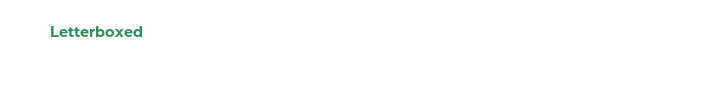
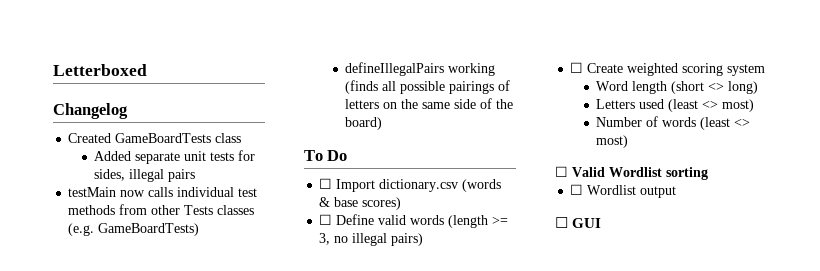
(143, 31) none -> [53,103,128,119] [68,133,242,143] [94,150,256,164] [94,169,196,182] [68,187,258,197] [68,204,255,215] [68,223,200,236] [345,62,496,76] [345,80,511,94] [345,98,514,109] [345,117,383,130] [304,150,348,161] [319,178,502,192] [319,197,402,210] [319,214,509,228] [319,233,424,246] [570,62,766,76] [596,81,759,94] [596,99,755,112] [596,116,751,130] [596,135,629,148] [555,166,708,180] [570,184,677,198] [555,217,602,228] // Changelog // Created GameBoardTests class // Added separate unit tests for sides, illegal pairs // testMain now calls individual test methods from other Tests classes (e.g. GameBoardTests) // defineIllegalPairs working (finds all possible pairings of letters on the same side of the board) // To Do // ☐ Import dictionary.csv (words & base scores) // ☐ Define valid words (length >= 3, no illegal pairs) // ☐ Create weighted scoring system // Word length (short <> long) // Letters used (least <> most) // Number of words (least <> most) // ☐ Valid Wordlist sorting // ☐ Wordlist output // ☐ GUI

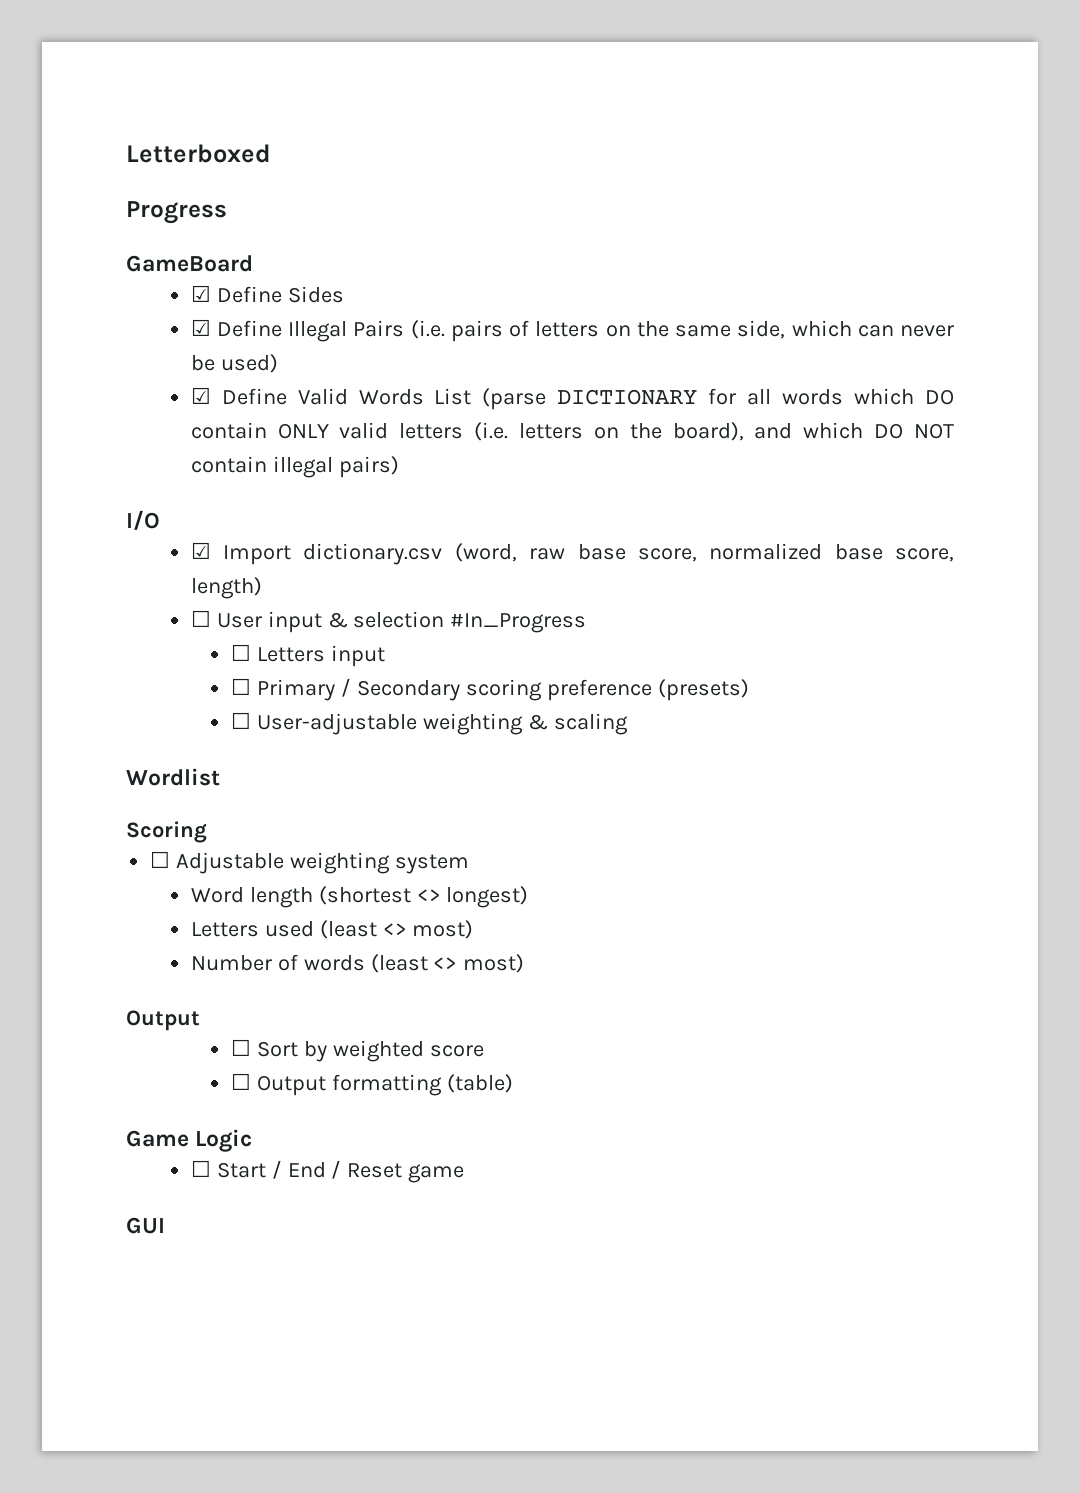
[53,103,128,119] [68,133,242,143] [94,150,256,164] [94,169,196,182] [68,187,258,197] [68,204,255,215] [68,223,200,236] [345,62,496,76] [345,80,495,94] Changelog // Created GameBoardTests class // Added separate unit tests for sides, illegal pairs // testMain now calls individual test methods from other Tests classes (e.g. GameBoardTests) // defineIllegalPairs working (finds all possible pairings -> [126,201,227,224] [126,255,253,272] [190,285,344,303] [190,319,503,342] Progress // GameBoard // ☑ Define Sides // ☑ Define Illegal Pairs (i.e. pairs
[454,98,514,109] [345,117,383,130] [304,150,348,161] [319,178,502,192] [319,197,402,210] [319,214,509,228] [319,233,424,246] [570,62,724,76] side of the board) // To Do // ☐ Import dictionary.csv (words & base scores) // ☐ Define valid words (length >= 3, no illegal pairs) // ☐ Create weighted scoring -> [737,320,954,339] [190,354,278,373] [190,387,954,410] [190,422,954,441] [190,456,399,478] [126,510,160,530] [190,542,954,565] [190,577,262,599] [190,610,587,633] [231,644,386,667] [231,678,749,701] [231,712,628,735] [126,768,220,786] [126,821,207,843] [150,851,391,874] side, which can never be used) // ☑ Define Valid Words List (parse DICTIONARY for all words which DO contain ONLY valid letters (i.e. letters on the board), and which DO NOT contain illegal pairs) // I/O // ☑ Import dictionary.csv (word, raw base score, normalized base score, length) // ☐ User input & selection #In_Progress // ☐ Letters input // ☐ Primary / Secondary scoring preference (presets) // ☐ User-adjustable weighting & scaling // Wordlist // Scoring // ☐ Adjustable weighting
[671,81,759,94] (short <> long) -> [318,886,529,908] (shortest <> longest)
[555,166,708,180] [570,184,677,198] [555,217,568,228] ☐ Valid Wordlist sorting // ☐ Wordlist output // ☐ -> [126,1010,200,1031] [231,1039,484,1062] [231,1073,513,1096] [126,1129,253,1152] [190,1160,465,1183] Output // ☐ Sort by weighted score // ☐ Output formatting (table) // Game Logic // ☐ Start / End / Reset game //

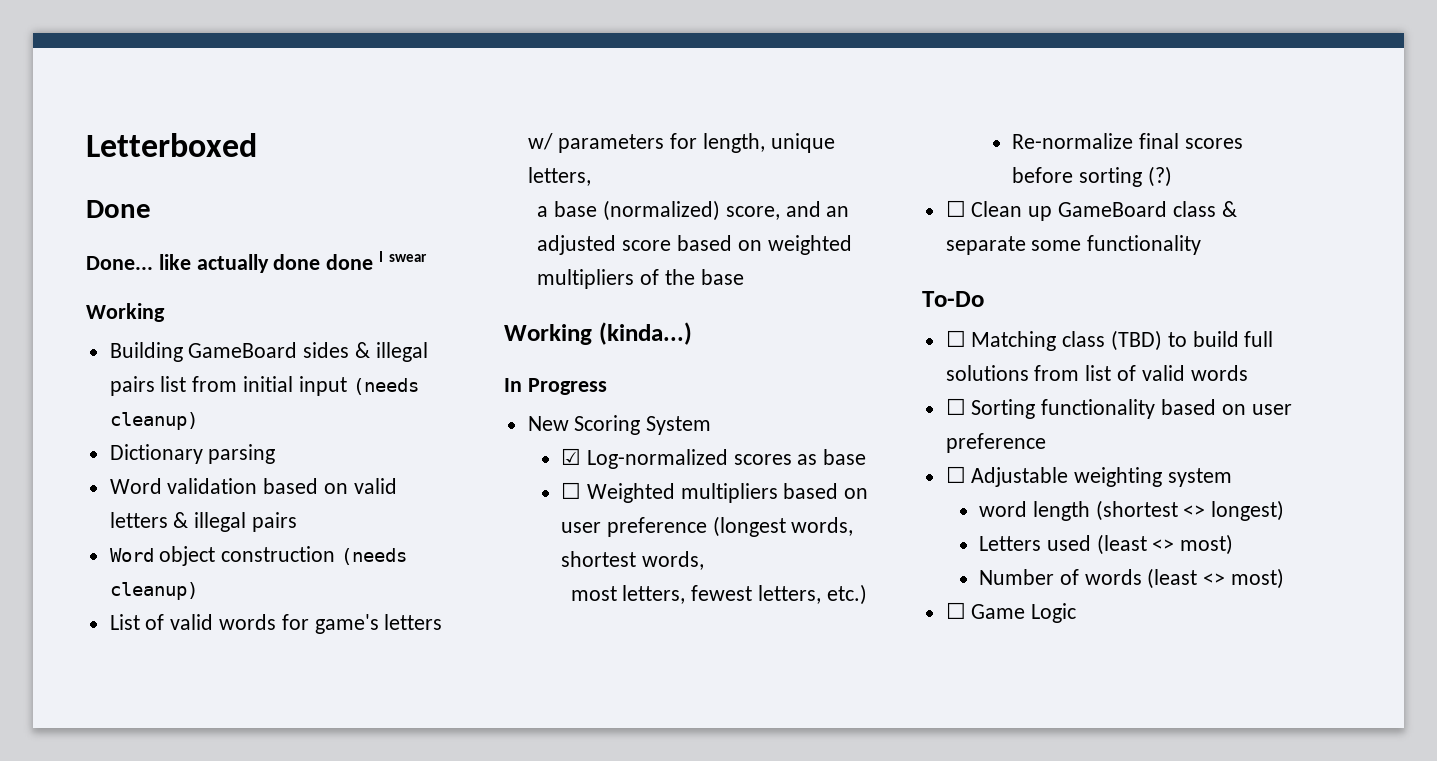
[126,201,227,224] [126,255,253,272] [190,285,344,303] [190,319,954,342] [190,354,278,373] [190,387,954,410] [190,422,954,441] [190,456,399,478] [126,510,160,530] [190,542,954,565] [190,577,262,599] [190,610,587,633] [231,644,386,667] [231,678,749,701] [231,712,628,735] [126,768,220,786] [126,821,207,843] Progress // GameBoard // ☑ Define Sides // ☑ Define Illegal Pairs (i.e. pairs of letters on the same side, which can never be used) // ☑ Define Valid Words List (parse DICTIONARY for all words which DO contain ONLY valid letters (i.e. letters on the board), and which DO NOT contain illegal pairs) // I/O // ☑ Import dictionary.csv (word, raw base score, normalized base score, length) // ☐ User input & selection #In_Progress // ☐ Letters input // ☐ Primary / Secondary scoring preference (presets) // ☐ User-adjustable weighting & scaling // Wordlist // Scoring -> [86,200,151,218] [86,251,427,273] [86,303,165,322] [109,342,428,362] [109,376,419,396] [109,412,198,430] [109,444,276,464] [109,478,397,494] [109,512,298,532] [109,546,408,566] [109,582,198,600] [109,614,443,634] [527,133,835,153] [527,167,591,186] [537,200,850,221] [537,235,852,255] [537,269,744,289] [504,322,692,345] [504,378,607,395] [527,415,712,435] [560,448,867,469] [560,482,869,503] [560,516,854,537] [560,551,704,570] [570,584,867,605] [1012,133,1243,149] [1012,166,1172,187] [945,200,1237,221] [945,235,1202,255] [922,291,984,307] [945,330,1274,351] [945,365,1248,381] [945,398,1292,419] [945,433,1046,453] Done // Done... like actually done done I swear // Working // Building GameBoard sides & illegal pairs list from initial input (needs cleanup) // Dictionary parsing // Word validation based on valid letters & illegal pairs // Word object construction (needs cleanup) // List of valid words for game's letters w/ parameters for length, unique letters, // a base (normalized) score, and an adjusted score based on weighted multipliers of the base // Working (kinda...) // In Progress // New Scoring System // ☑ Log-normalized scores as base // ☐ Weighted multipliers based on user preference (longest words, shortest words, // most letters, fewest letters, etc.) // Re-normalize final scores before sorting (?) // ☐ Clean up GameBoard class & separate some functionality // To-Do // ☐ Matching class (TBD) to build full solutions from list of valid words // ☐ Sorting functionality based on user preference
[190,887,244,903] Word -> [978,501,1027,517] word
[126,1010,200,1031] [231,1039,484,1062] [231,1073,513,1096] [126,1129,253,1152] [190,1160,465,1183] [126,1217,165,1234] // Output // ☐ Sort by weighted score // ☐ Output formatting (table) // Game Logic // ☐ Start / End / Reset game // GUI -> [945,602,1077,623] // ☐ Game Logic

